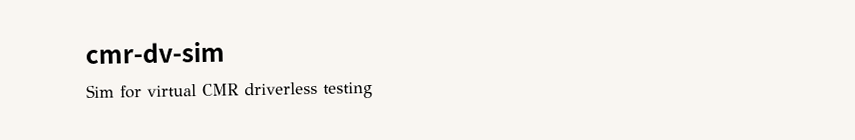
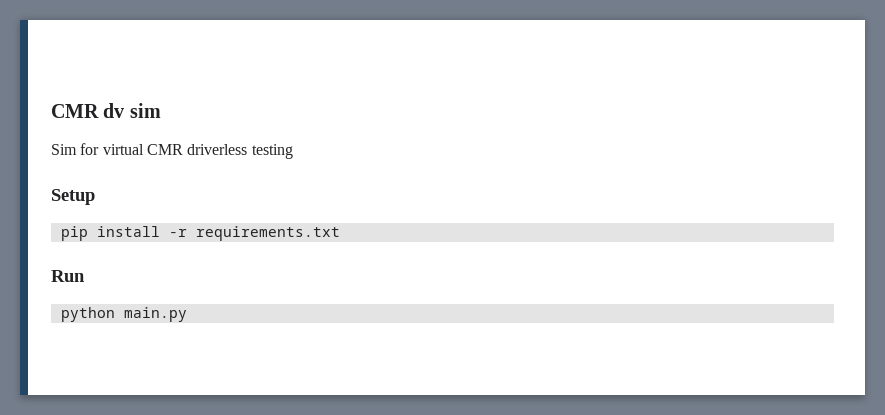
[85,41,225,65] cmr-dv-sim -> [51,103,161,118] CMR dv sim
(373, 90) none -> [51,189,95,205] [60,226,340,241] [51,270,85,282] [60,307,187,322] // Setup // pip install -r requirements.txt // Run // python main.py

